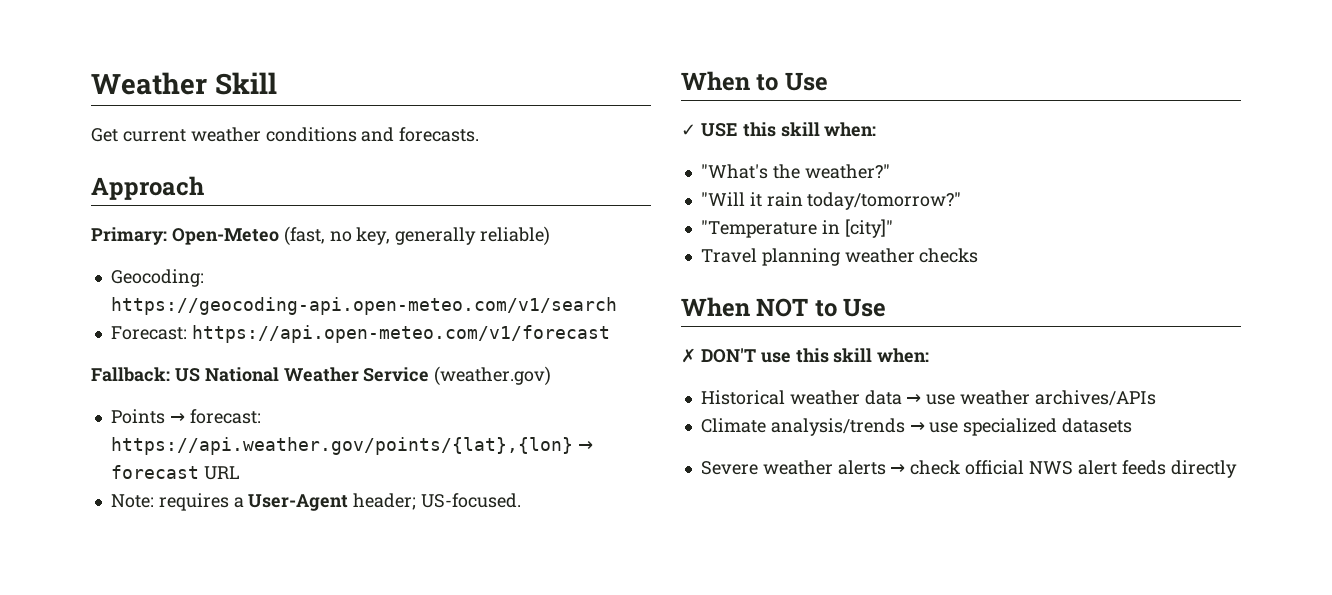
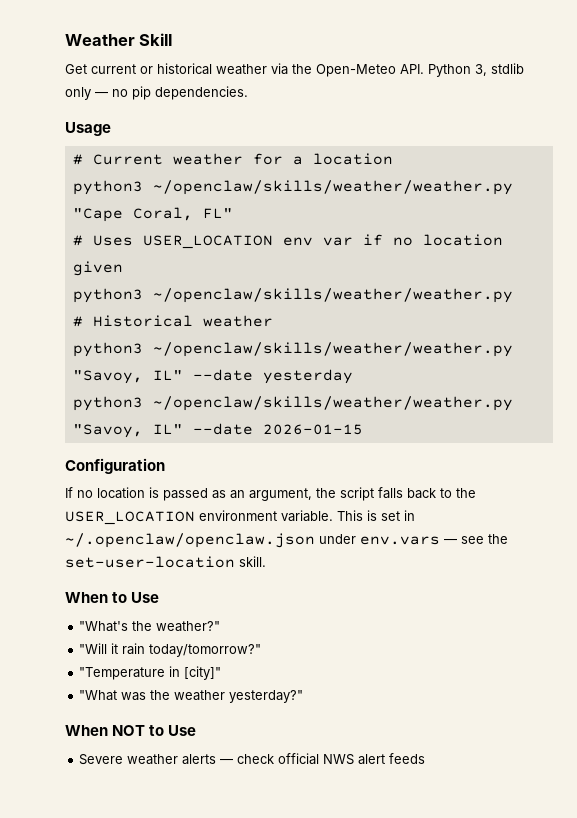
[190,127,480,142] [91,176,204,200] [91,226,551,246] [110,269,204,287] [110,297,617,315] [110,325,610,343] [91,366,552,386] [110,409,261,424] [110,437,593,455] [110,465,240,480] [110,493,522,511] [681,71,828,91] [681,122,877,137] weather conditions and forecasts. // Approach // Primary: Open-Meteo (fast, no key, generally reliable) // Geocoding: https://geocoding-api.open-meteo.com/v1/search // Forecast: https://api.open-meteo.com/v1/forecast // Fallback: US National Weather Service (weather.gov) // Points → forecast: https://api.weather.gov/points/{lat},{lon} → forecast URL // Note: requires a User-Agent header; US-focused. // When to Use // ✓ USE this skill when: -> [140,63,524,77] [65,86,248,100] [65,122,111,136] [72,153,393,165] [72,180,513,195] [72,207,233,222] [72,234,503,249] [72,261,123,276] [72,288,513,303] [72,315,273,327] [72,342,513,357] [72,369,353,384] [72,396,513,411] [72,423,363,438] [65,458,165,474] [65,487,476,501] [65,510,415,525] [65,533,508,548] [65,556,266,568] [65,592,160,603] or historical weather via the Open-Meteo API. Python 3, stdlib only — no pip dependencies. // Usage // # Current weather for a location // python3 ~/openclaw/skills/weather/weather.py "Cape Coral, FL" // # Uses USER_LOCATION env var if no location given // python3 ~/openclaw/skills/weather/weather.py // # Historical weather // python3 ~/openclaw/skills/weather/weather.py "Savoy, IL" --date yesterday // python3 ~/openclaw/skills/weather/weather.py "Savoy, IL" --date 2026-01-15 // Configuration // If no location is passed as an argument, the script falls back to the USER_LOCATION environment variable. This is set in ~/.openclaw/openclaw.json under env.vars — see the set-user-location skill. // When to Use
[700,248,979,266] Travel planning weather checks -> [79,690,304,703] "What was the weather yesterday?"
[681,348,930,363] [700,390,1156,406] [700,418,1133,436] // ✗ DON'T use this skill when: // Historical weather data → use weather archives/APIs // Climate analysis/trends → use specialized datasets -> (197, 730) none
[890,464,906,474] → -> [220,759,234,764] —
[1170,460,1237,478] directly -> (426, 758) none

